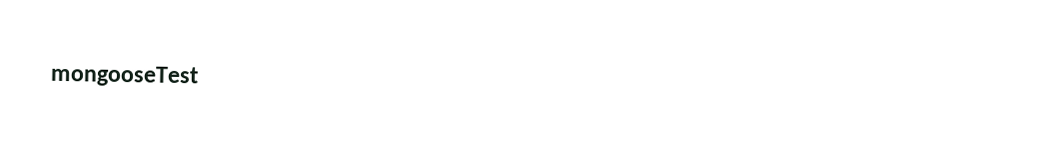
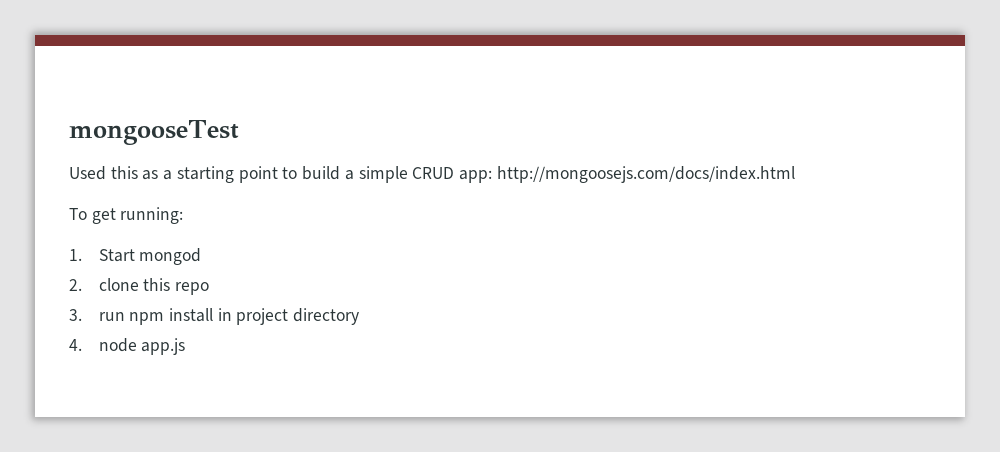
(199, 76) none -> [69,166,795,183] [69,207,184,224] [69,248,202,265] [69,278,210,295] [69,308,360,325] [69,338,186,355] // Used this as a starting point to build a simple CRUD app: http://mongoosejs.com/docs/index.html // To get running: // 1. Start mongod // 2. clone this repo // 3. run npm install in project directory // 4. node app.js

